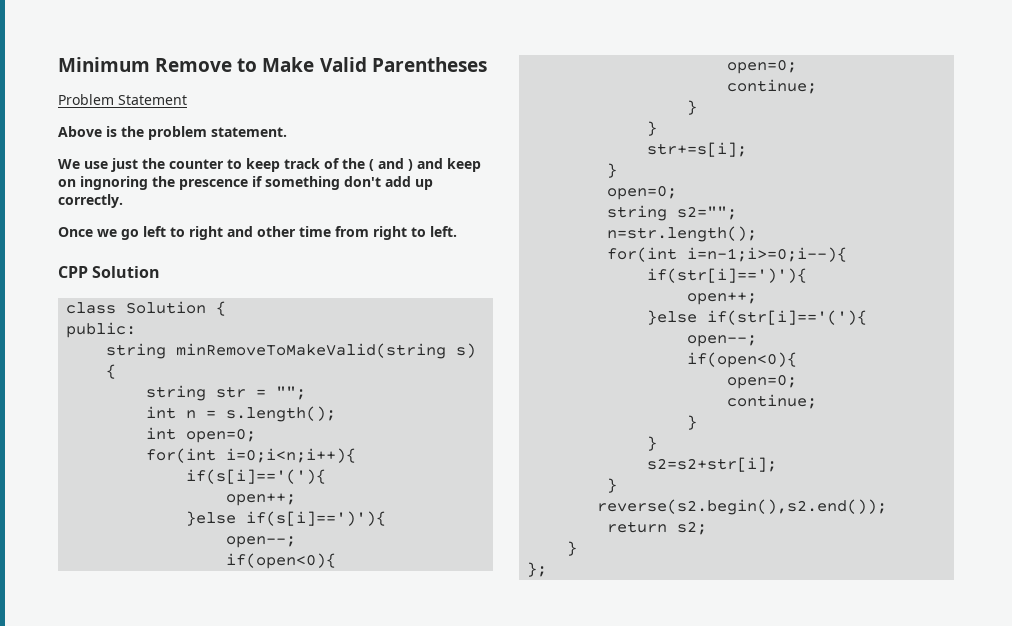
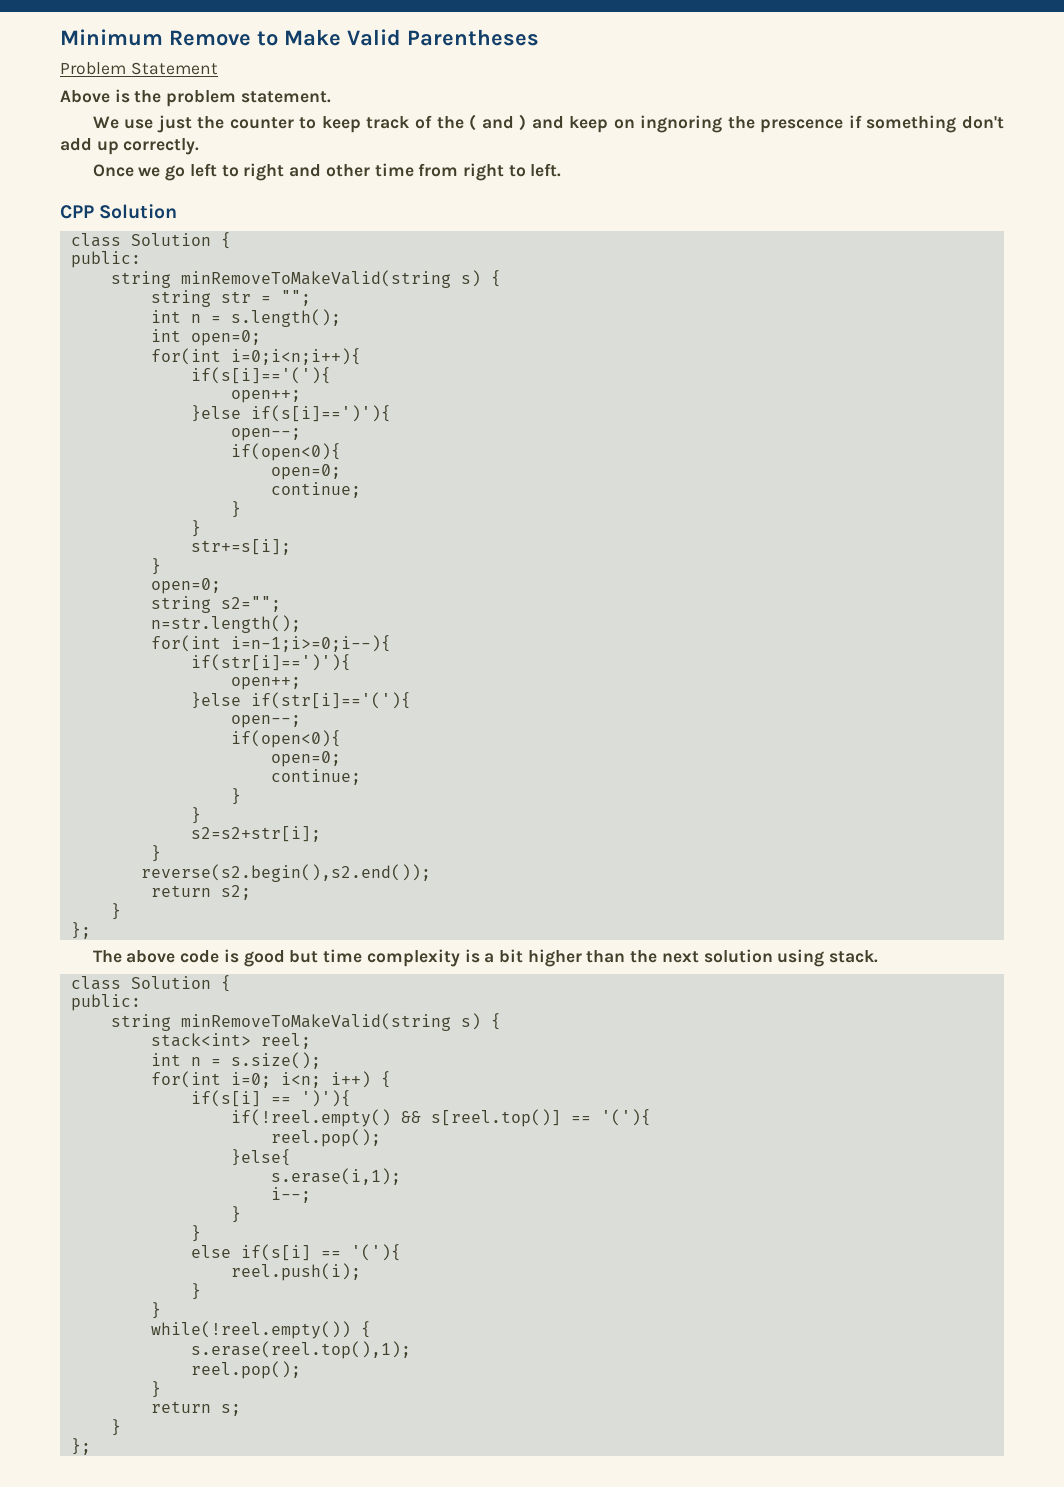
(548, 569) none -> [92,949,879,967] [70,975,231,992] [70,994,141,1011] [110,1013,501,1031] [150,1033,311,1049] [150,1052,321,1069] [150,1071,391,1088] [190,1090,351,1107] [230,1109,651,1127] [270,1129,381,1147] [230,1149,291,1166] [270,1168,401,1185] [270,1187,311,1203] [230,1206,241,1223] [190,1225,201,1242] [190,1244,401,1261] [230,1263,361,1281] [190,1283,201,1300] [150,1302,161,1319] [150,1321,371,1339] [190,1341,411,1359] [190,1361,301,1379] [150,1381,161,1398] [150,1401,241,1416] [110,1419,121,1436] [70,1438,91,1455] // The above code is good but time complexity is a bit higher than the next solution using stack. // class Solution { // public: // string minRemoveToMakeValid(string s) { // stack<int> reel; // int n = s.size(); // for(int i=0; i<n; i++) { // if(s[i] == ')'){ // if(!reel.empty() && s[reel.top()] == '('){ // reel.pop(); // }else{ // s.erase(i,1); // i--; // } // } // else if(s[i] == '('){ // reel.push(i); // } // } // while(!reel.empty()) { // s.erase(reel.top(),1); // reel.pop(); // } // return s; // } // };

